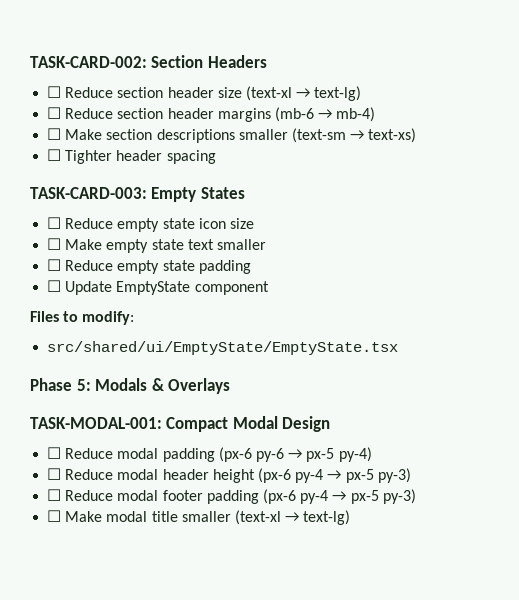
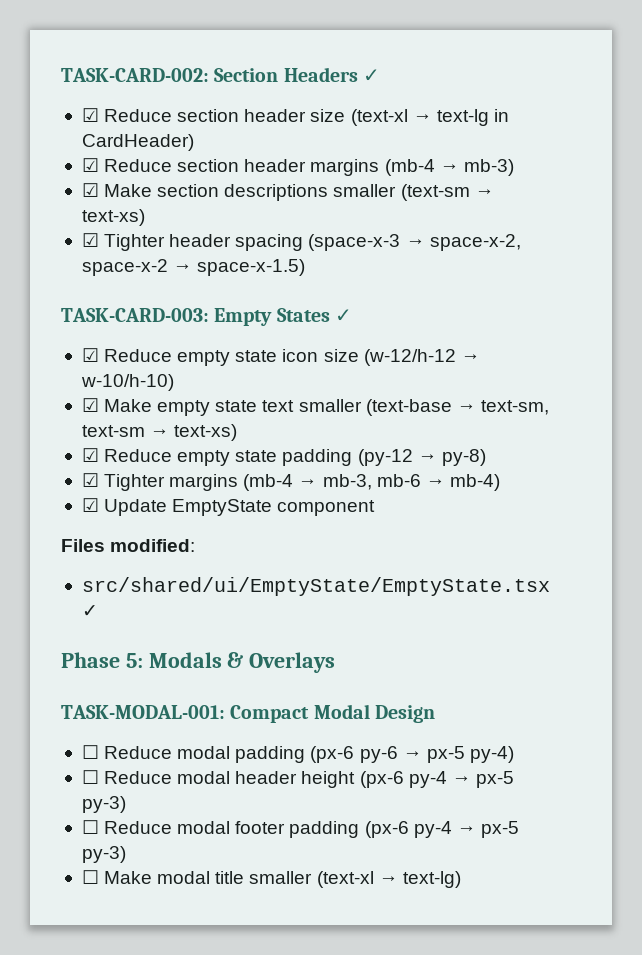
[47,86,62,98] // ☐ -> [363,69,381,82] [81,108,99,122] ✓ // ☑
[314,86,362,101] [47,107,376,122] [47,128,62,140] text-lg) // ☐ Reduce section header margins (mb-6 → mb-4) // ☐ -> [436,109,509,126] [81,134,194,151] [81,158,514,176] [81,183,99,197] text-lg in CardHeader) // ☑ Reduce section header margins (mb-4 → mb-3) // ☑
[47,149,62,161] ☐ -> [81,233,99,247] ☑
(216, 157) none -> [308,234,521,251] [81,259,306,276] (space-x-3 → space-x-2, space-x-2 → space-x-1.5)
[47,217,62,229] // ☐ -> [335,309,353,322] [81,348,99,362] ✓ // ☑
[47,238,62,250] // ☐ -> [363,349,480,366] [80,374,174,391] [81,398,99,412] (w-12/h-12 → w-10/h-10) // ☑
[47,259,251,274] [47,280,62,292] // ☐ Reduce empty state padding // ☐ -> [365,399,549,416] [81,424,238,441] [81,448,486,466] [81,473,500,491] [81,498,99,512] (text-base → text-sm, text-sm → text-xs) // ☑ Reduce empty state padding (py-12 → py-8) // ☑ Tighter margins (mb-4 → mb-3, mb-6 → mb-4) // ☑
[63,311,135,325] to modify: -> [110,539,196,552] modified:
(399, 348) none -> [81,605,98,617] ✓

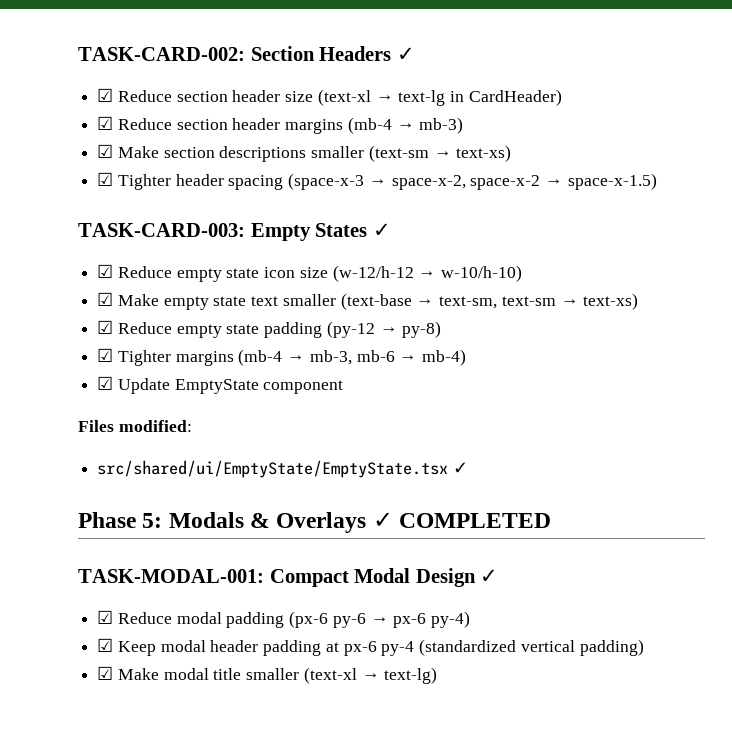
(336, 662) none -> [372,512,552,528] ✓ COMPLETED
[81,745,99,759] // ☐ -> [480,569,499,583] [97,610,114,624] ✓ // ☑
[426,746,465,763] px-5 -> [393,613,427,628] px-6
[81,770,514,788] [81,796,126,813] [81,820,519,838] [81,846,126,863] [81,870,99,884] ☐ Reduce modal header height (px-6 py-4 → px-5 py-3) // ☐ Reduce modal footer padding (px-6 py-4 → px-5 py-3) // ☐ -> [97,638,644,656] [97,666,114,680] ☑ Keep modal header padding at px-6 py-4 (standardized vertical padding) // ☑

